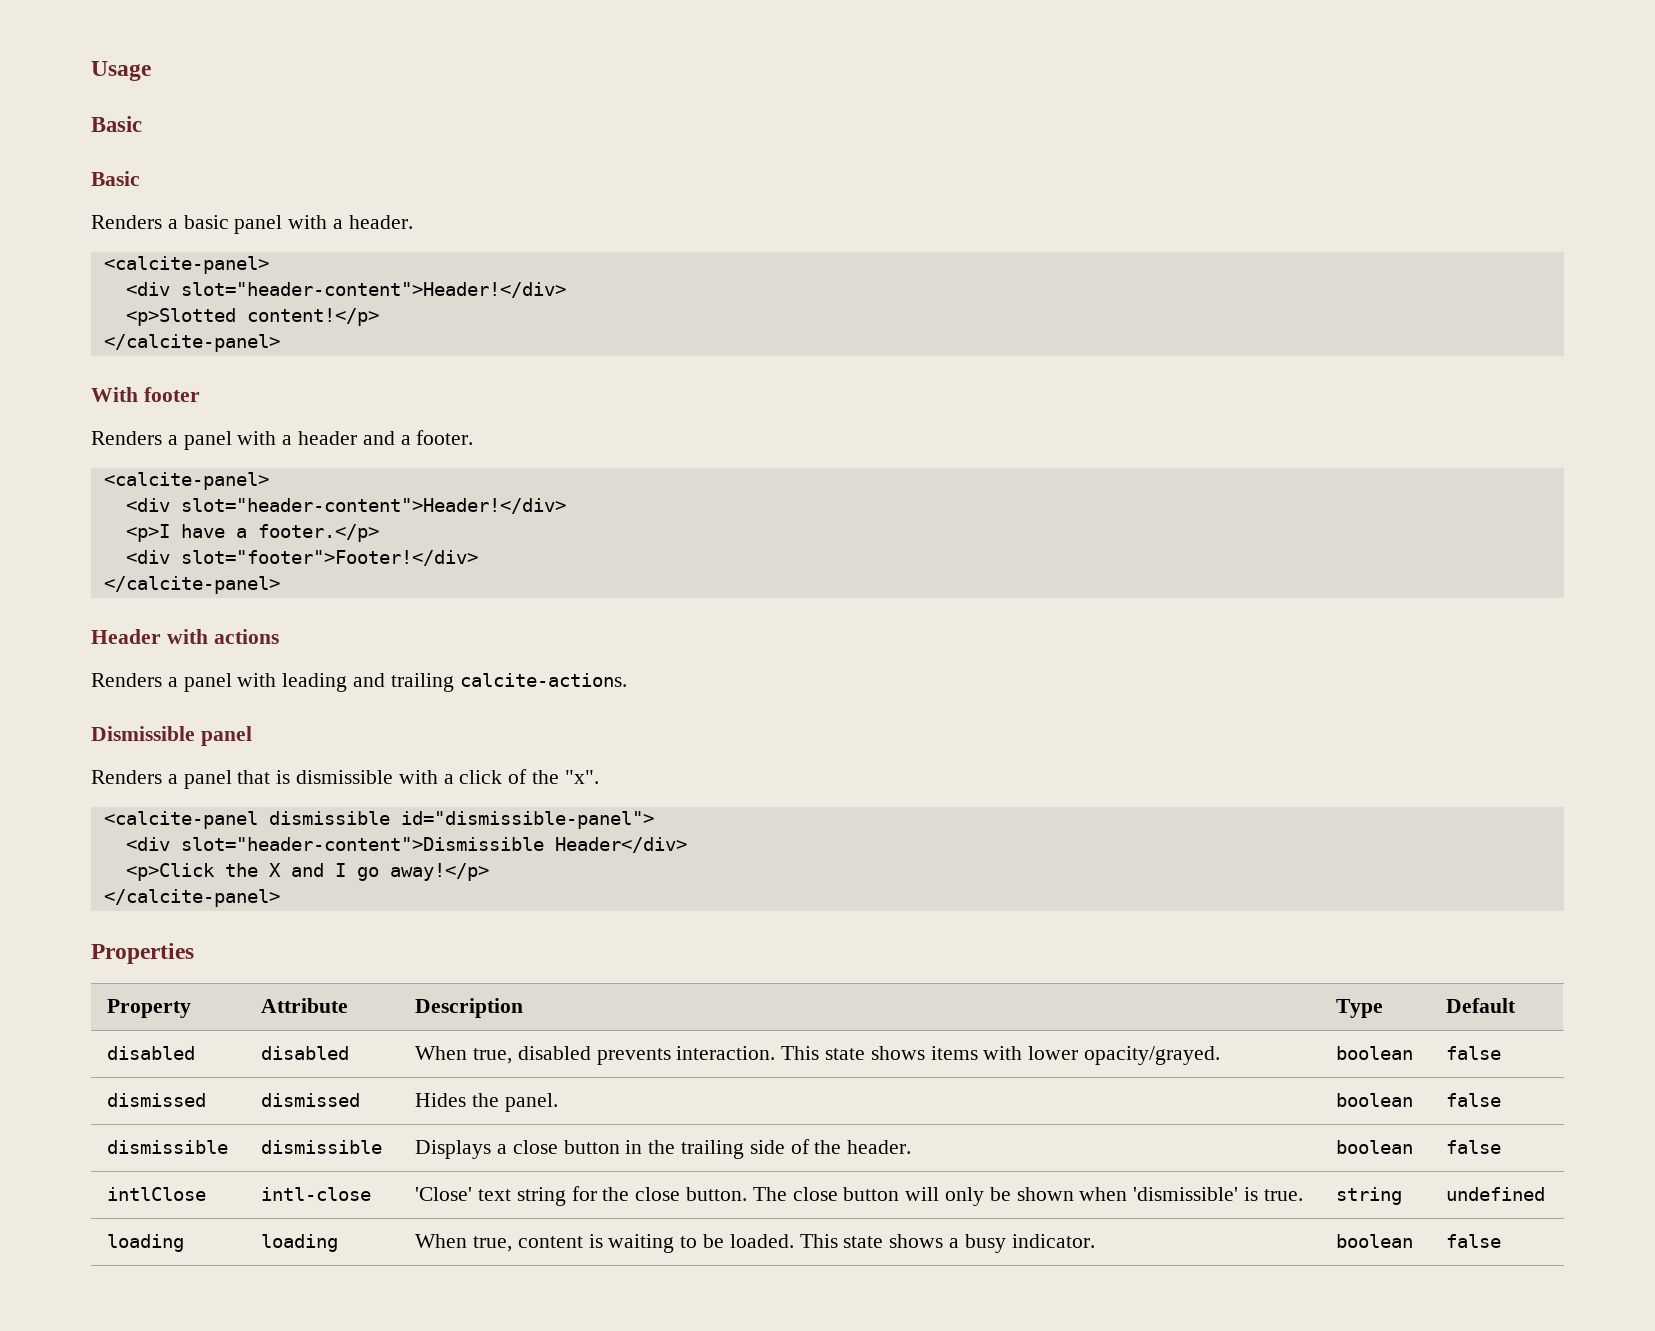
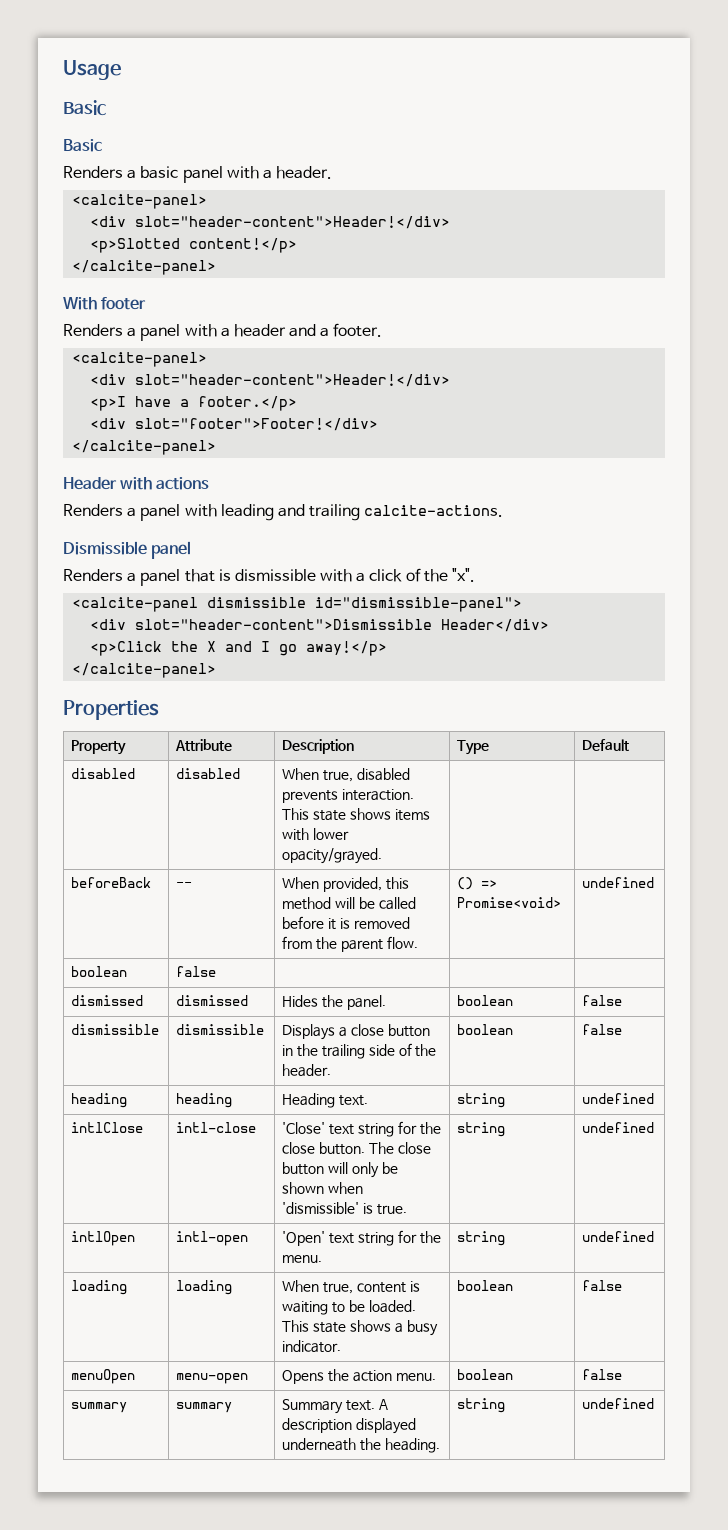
[1336,1046,1414,1060] [1446,1046,1502,1060] boolean | false -> [71,877,152,888] [176,882,193,888] [282,877,409,892] [282,897,416,910] [282,916,410,930] [282,936,418,952] [457,877,498,890] [457,897,562,908] [582,877,655,888] [71,966,128,977] [176,966,217,977] | // beforeBack | -- | When provided, this method will be called before it is removed from the parent flow. | () => Promise<void> | undefined // boolean | false | | |
(1502, 1147) none -> [71,1093,128,1108] [176,1093,233,1108] [282,1093,369,1108] [457,1093,506,1108] [582,1093,655,1104] // heading | heading | Heading text. | string | undefined
(1546, 1194) none -> [71,1231,136,1246] [176,1231,249,1246] [282,1230,441,1246] [282,1255,323,1263] [457,1231,506,1246] [582,1231,655,1242] // intlOpen | intl-open | 'Open' text string for the menu. | string | undefined
(1502, 1241) none -> [71,1369,136,1384] [176,1373,249,1384] [282,1369,436,1384] [457,1369,514,1380] [582,1369,623,1380] [71,1402,128,1413] [176,1402,233,1413] [282,1399,388,1414] [282,1418,417,1434] [282,1438,440,1453] [457,1398,506,1413] [582,1398,655,1409] // menuOpen | menu-open | Opens the action menu. | boolean | false // summary | summary | Summary text. A description displayed underneath the heading. | string | undefined

